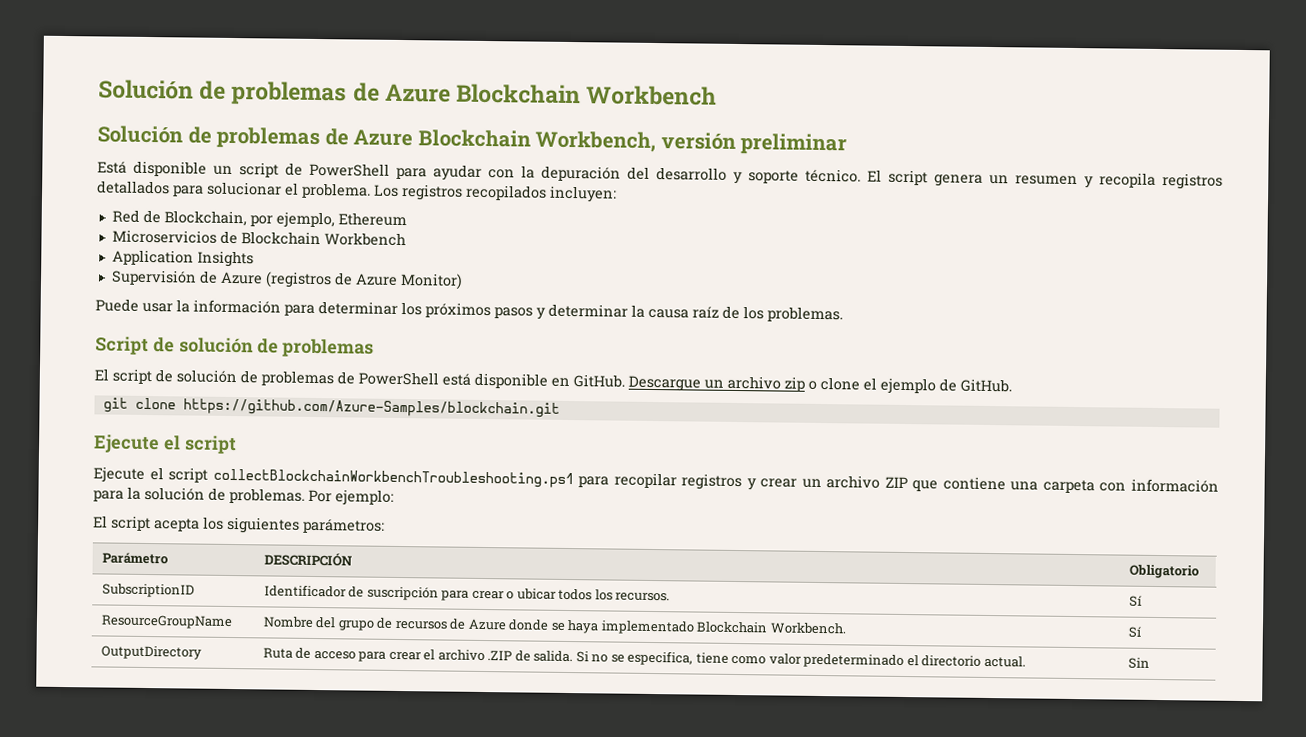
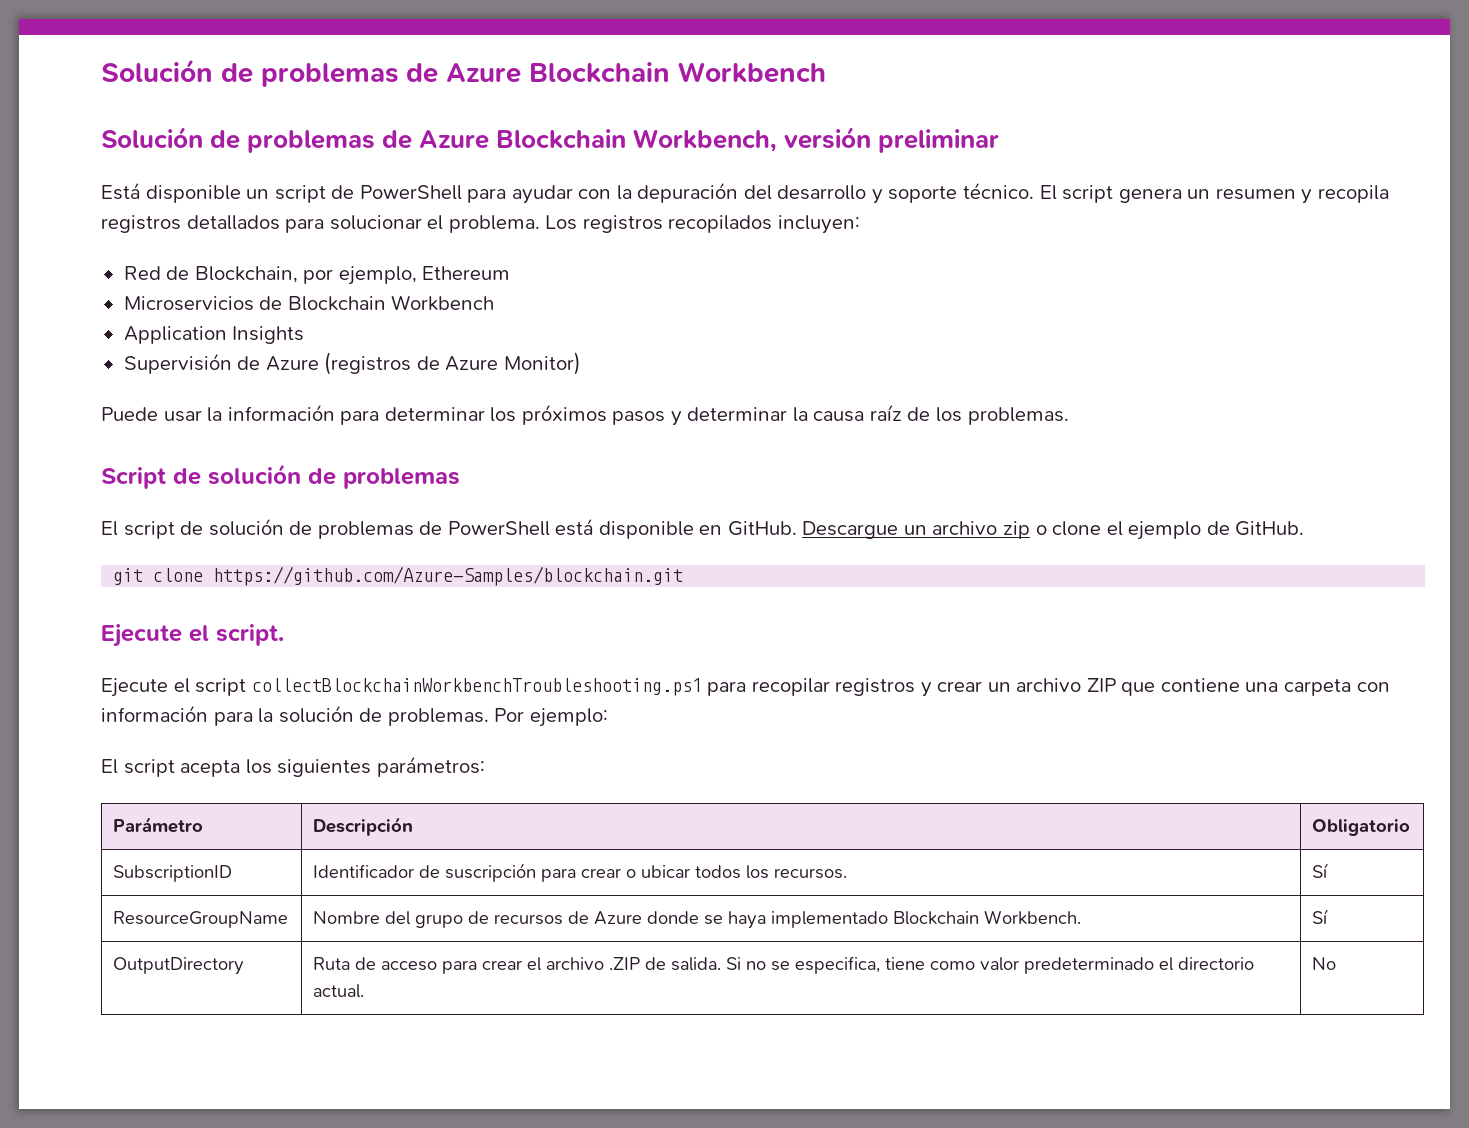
[183,435,237,455] script -> [216,624,284,646] script.
[263,552,352,567] DESCRIPCIÓN -> [313,817,414,836] Descripción
[1127,657,1150,669] Sin -> [1312,957,1337,970] No

